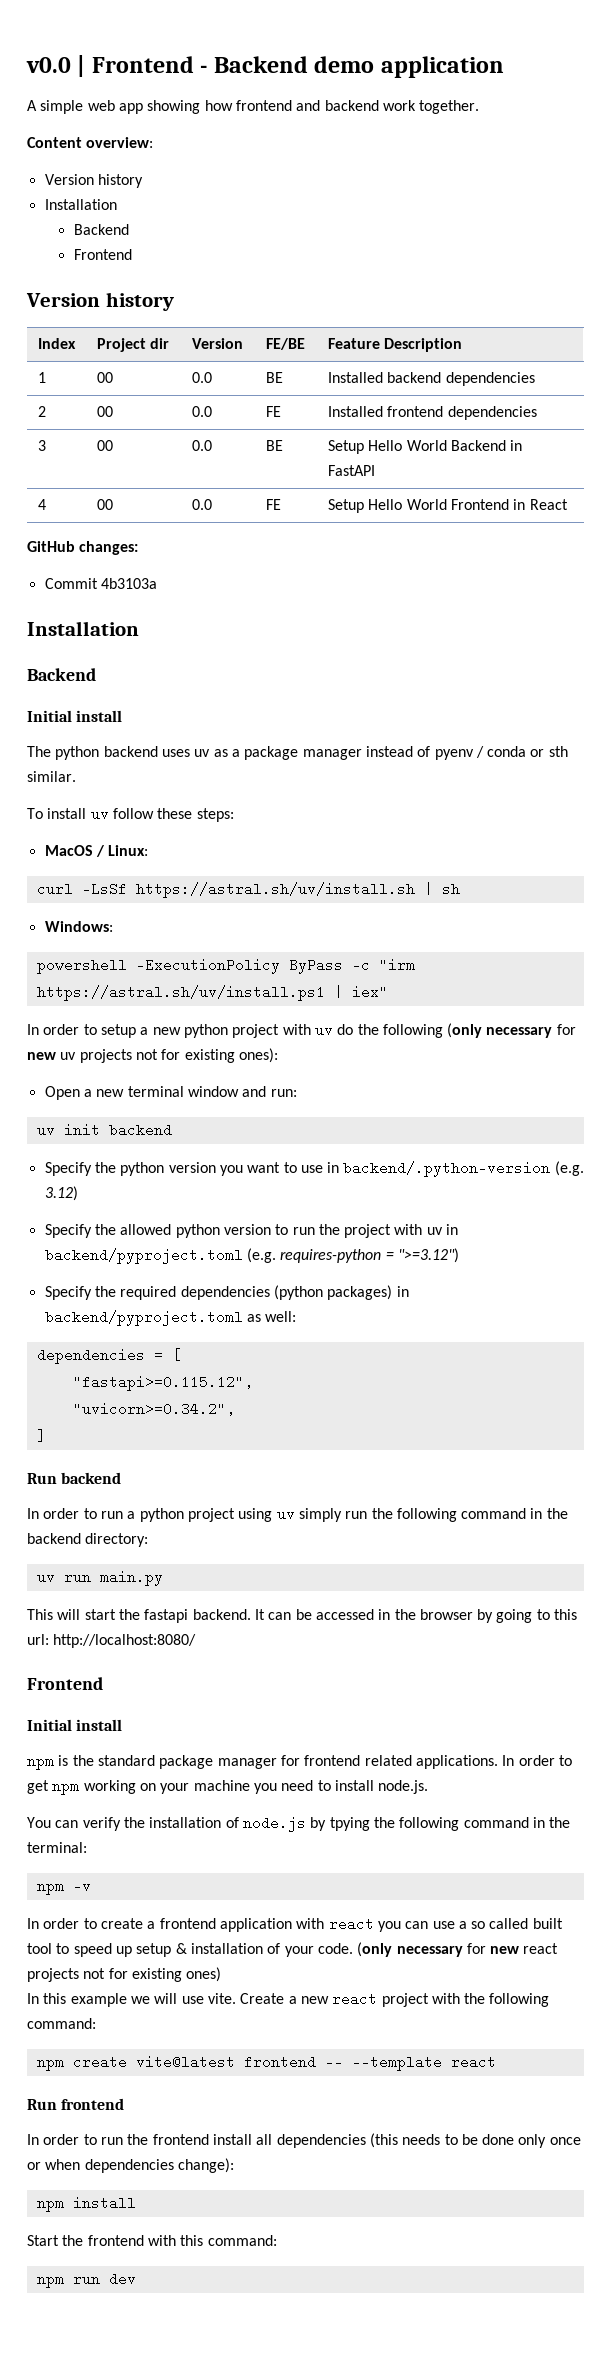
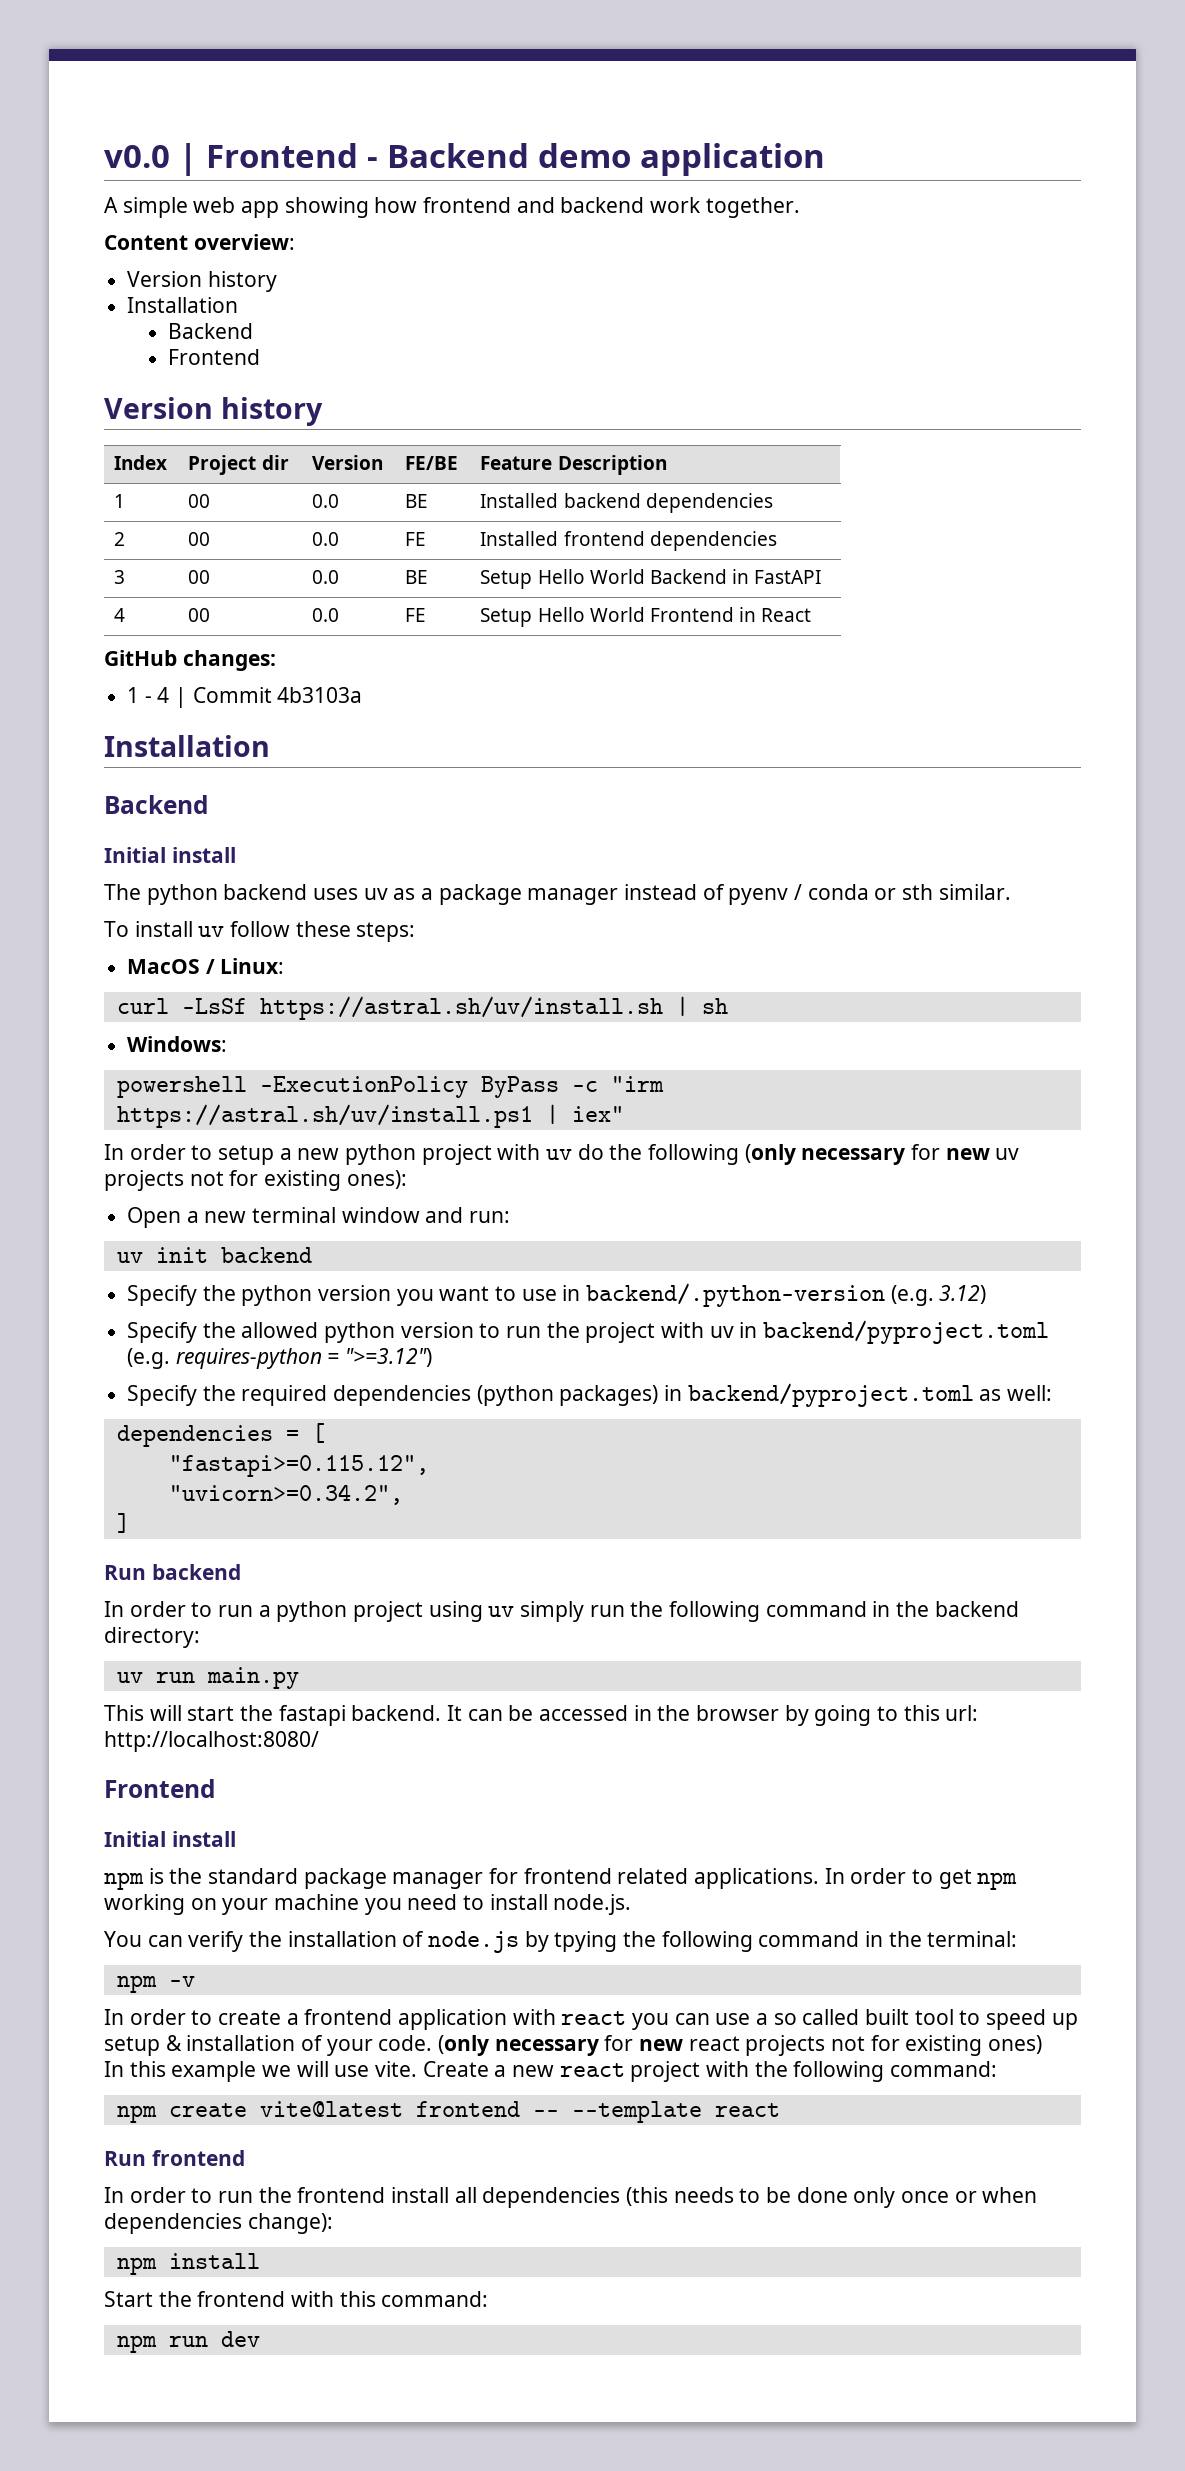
(139, 548) none -> [127,687,188,708] 1 - 4 |

